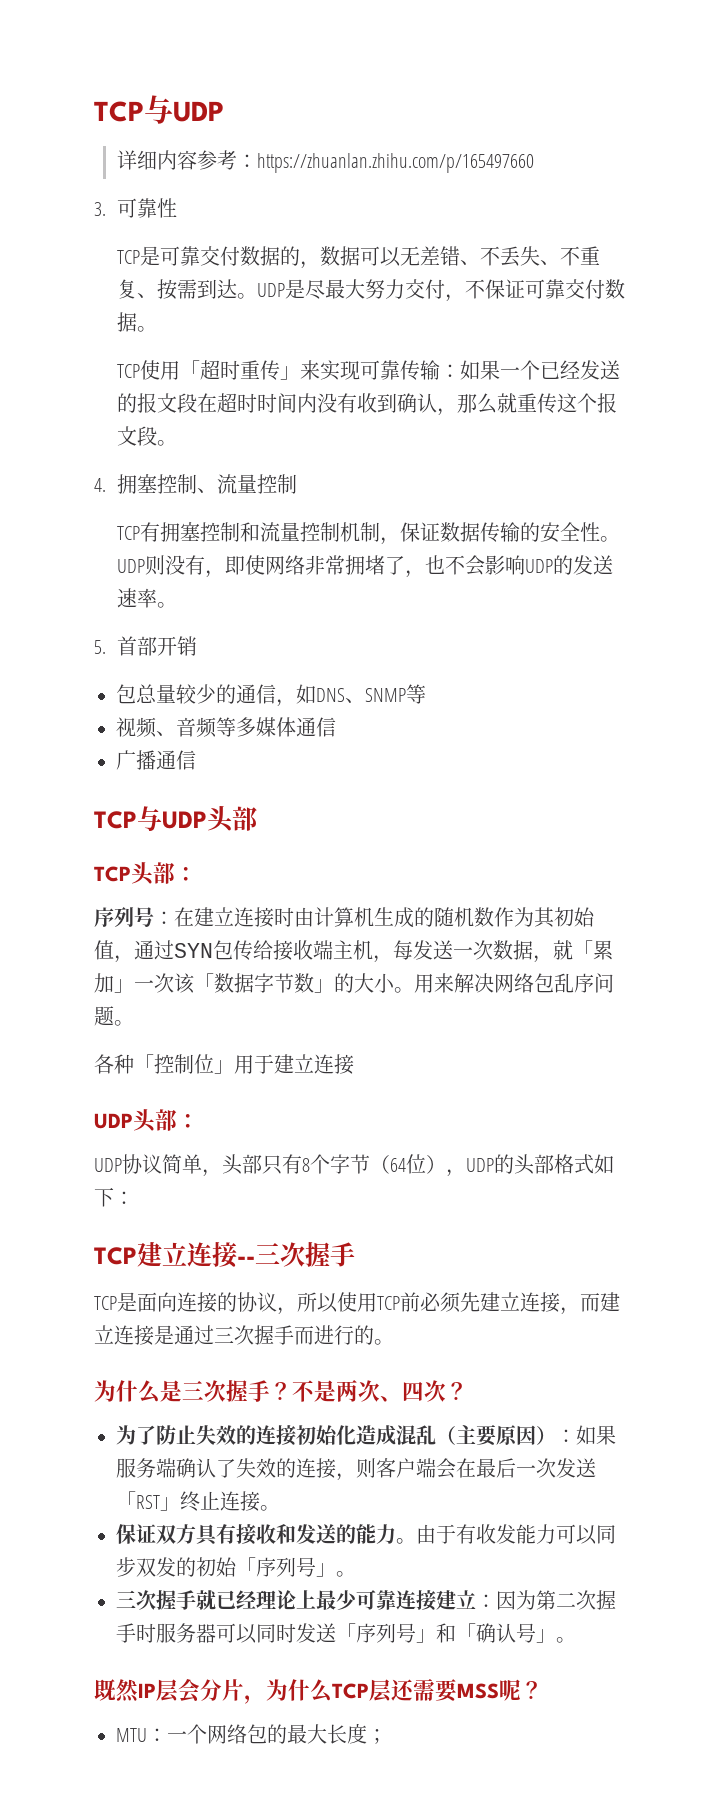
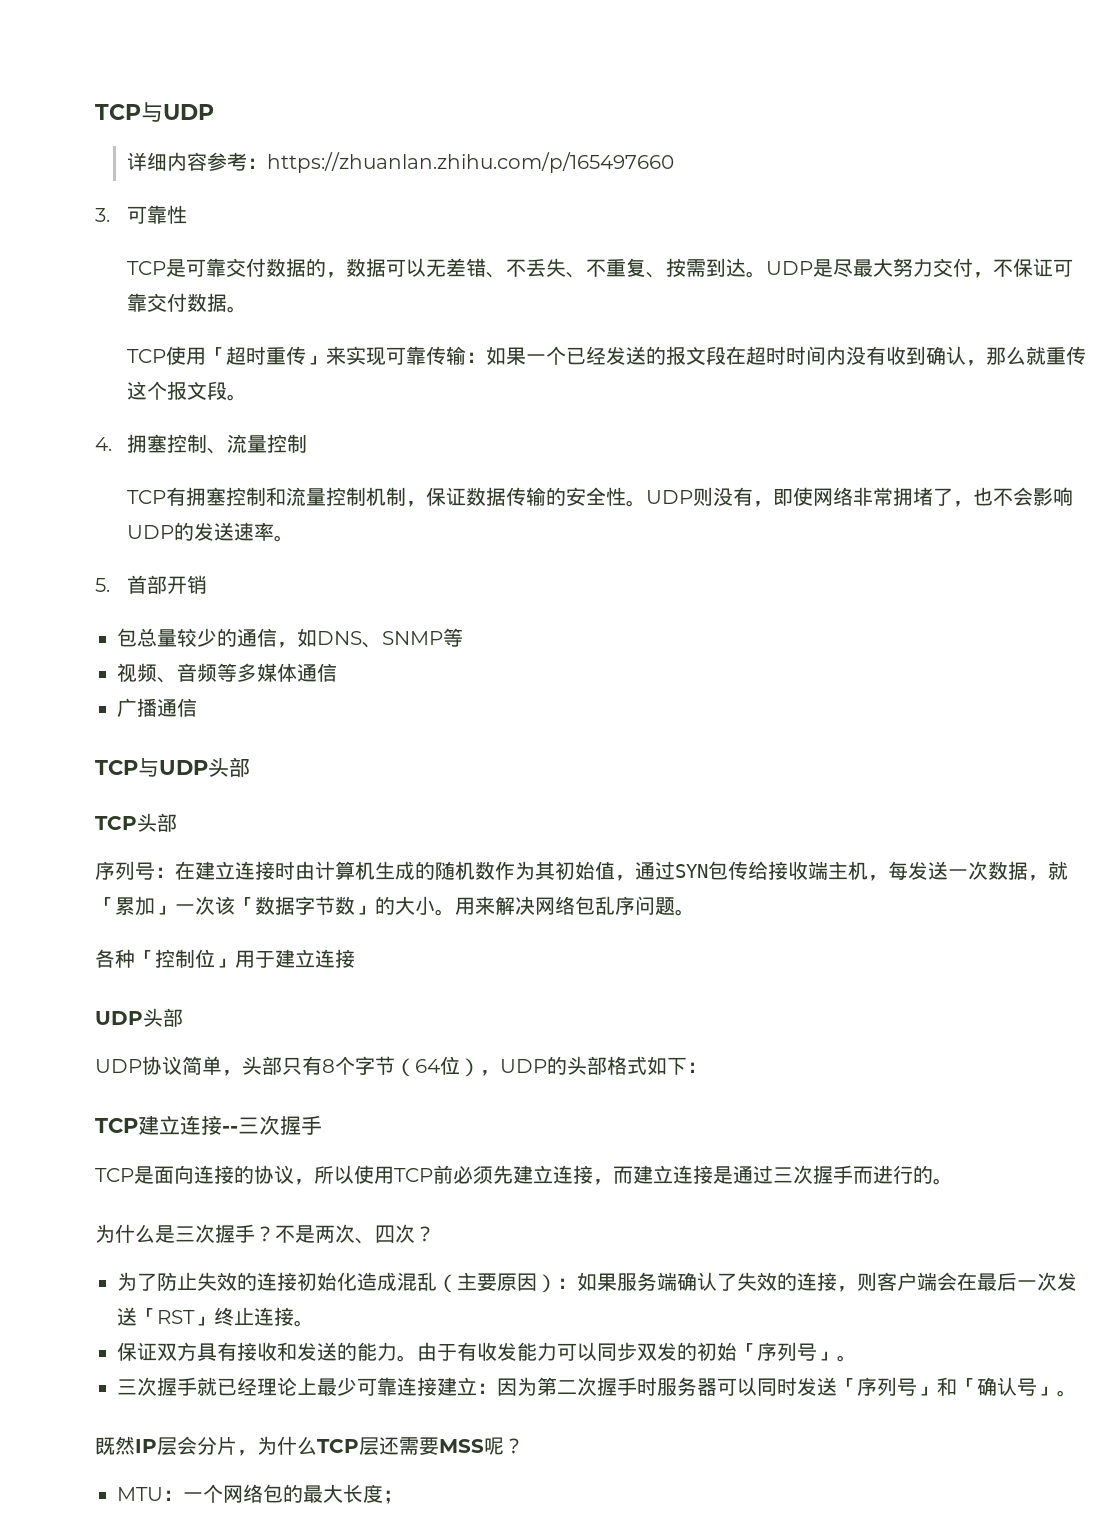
[175,867,197,881] ： -> (177, 822) none
[177,1114,199,1128] ： -> (183, 1017) none

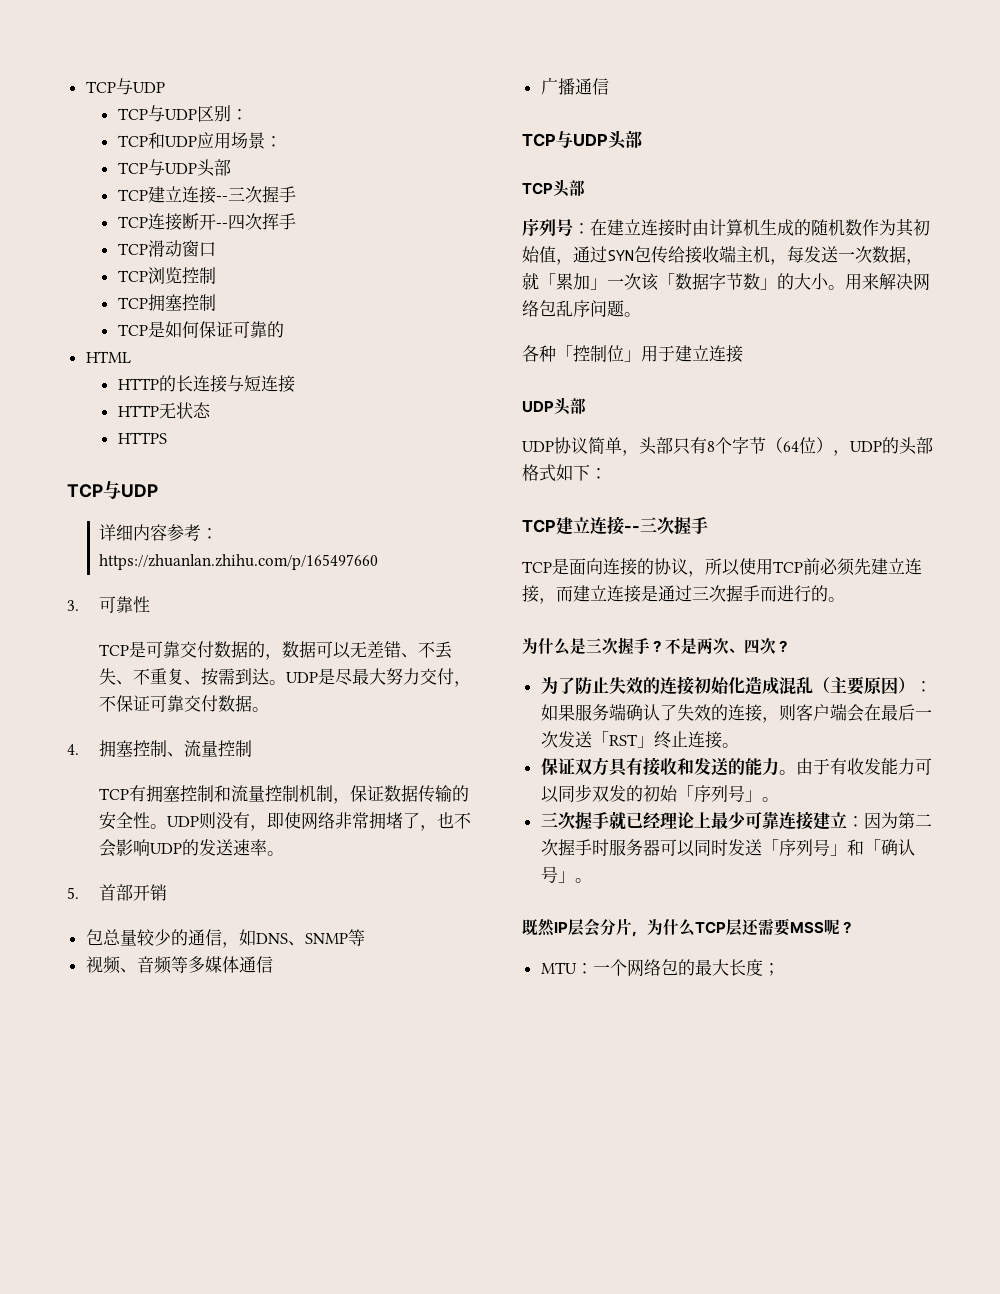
[95,102,214,122] TCP与UDP -> [85,78,165,95] [117,105,248,122] [117,132,282,149] [117,159,231,177] [117,186,296,204] [117,212,296,231] [117,240,216,257] [117,267,216,284] [117,294,216,311] [117,321,284,338] [85,351,131,363] [117,375,295,393] [117,402,211,419] [117,432,167,444] [67,481,158,499] TCP与UDP // TCP与UDP区别： // TCP和UDP应用场景： // TCP与UDP头部 // TCP建立连接--三次握手 // TCP连接断开--四次挥手 // TCP滑动窗口 // TCP浏览控制 // TCP拥塞控制 // TCP是如何保证可靠的 // HTML // HTTP的长连接与短连接 // HTTP无状态 // HTTPS // TCP与UDP
[127,346,1087,366] [127,381,248,401] // TCP使用「超时重传」来实现可靠传输：如果一个已经发送的报文段在超时时间内没有收到确认，那么就重传这个报文段。 -> (269, 709) none

